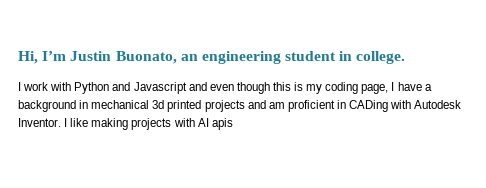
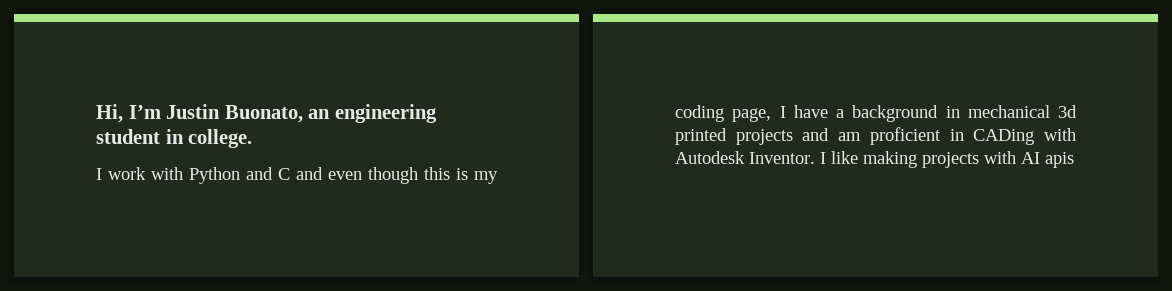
[133,82,187,94] Javascript -> [278,168,290,180] C

